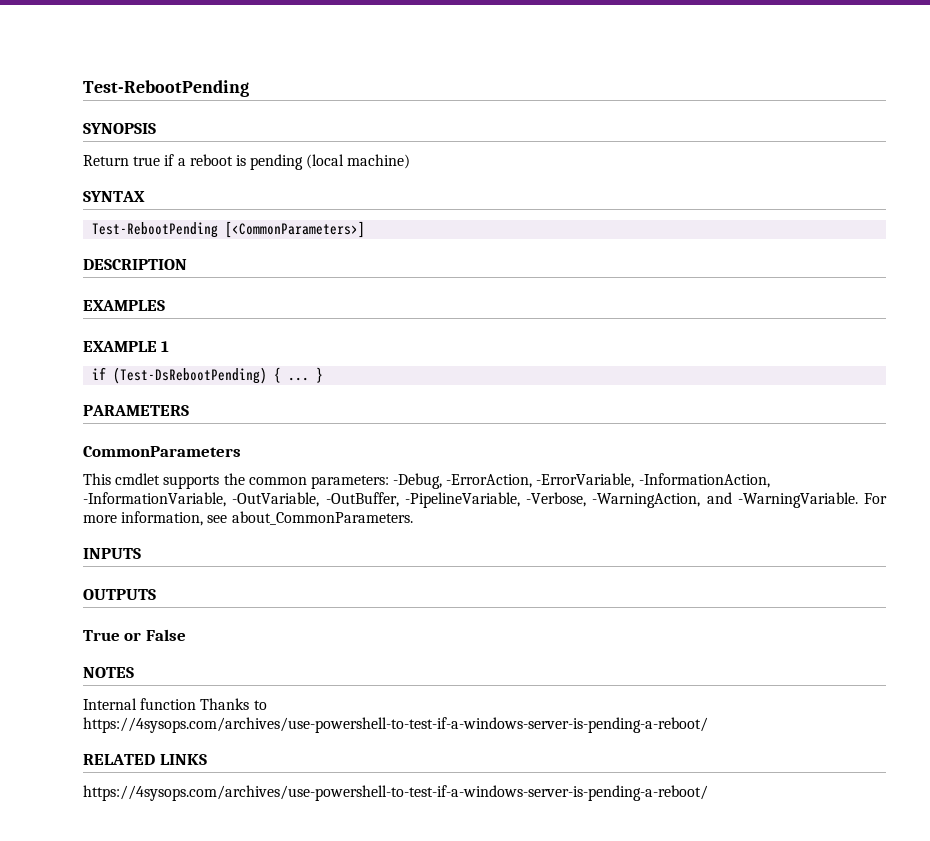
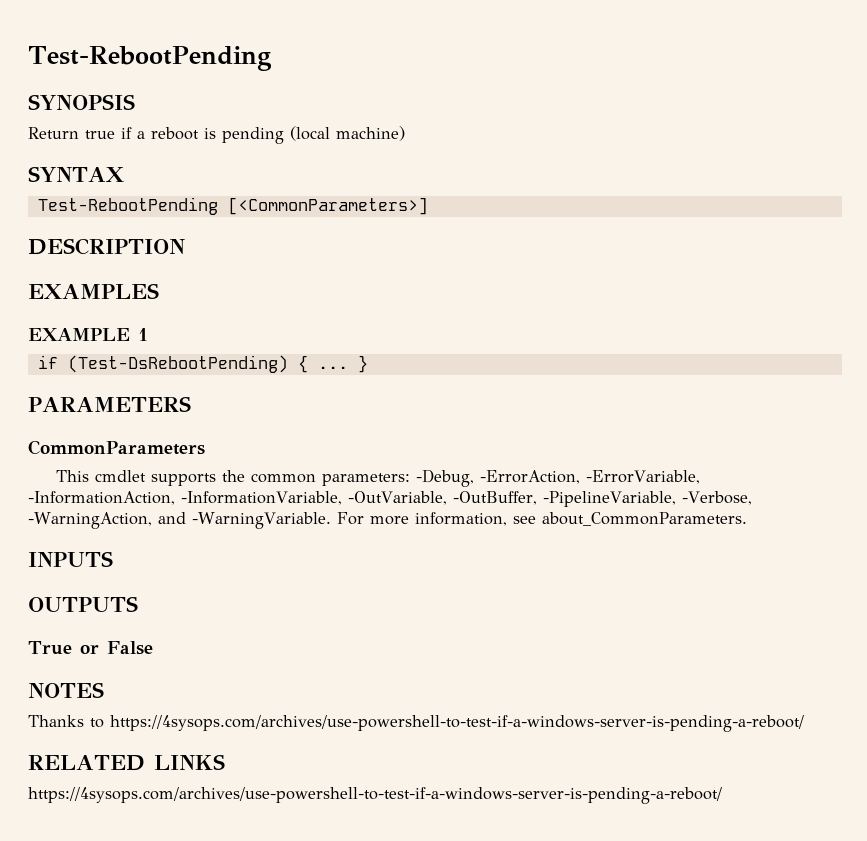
[83,698,197,710] Internal function -> (104, 690) none

